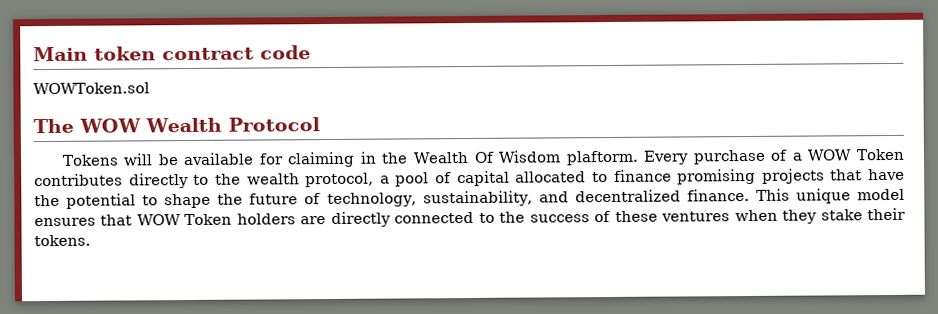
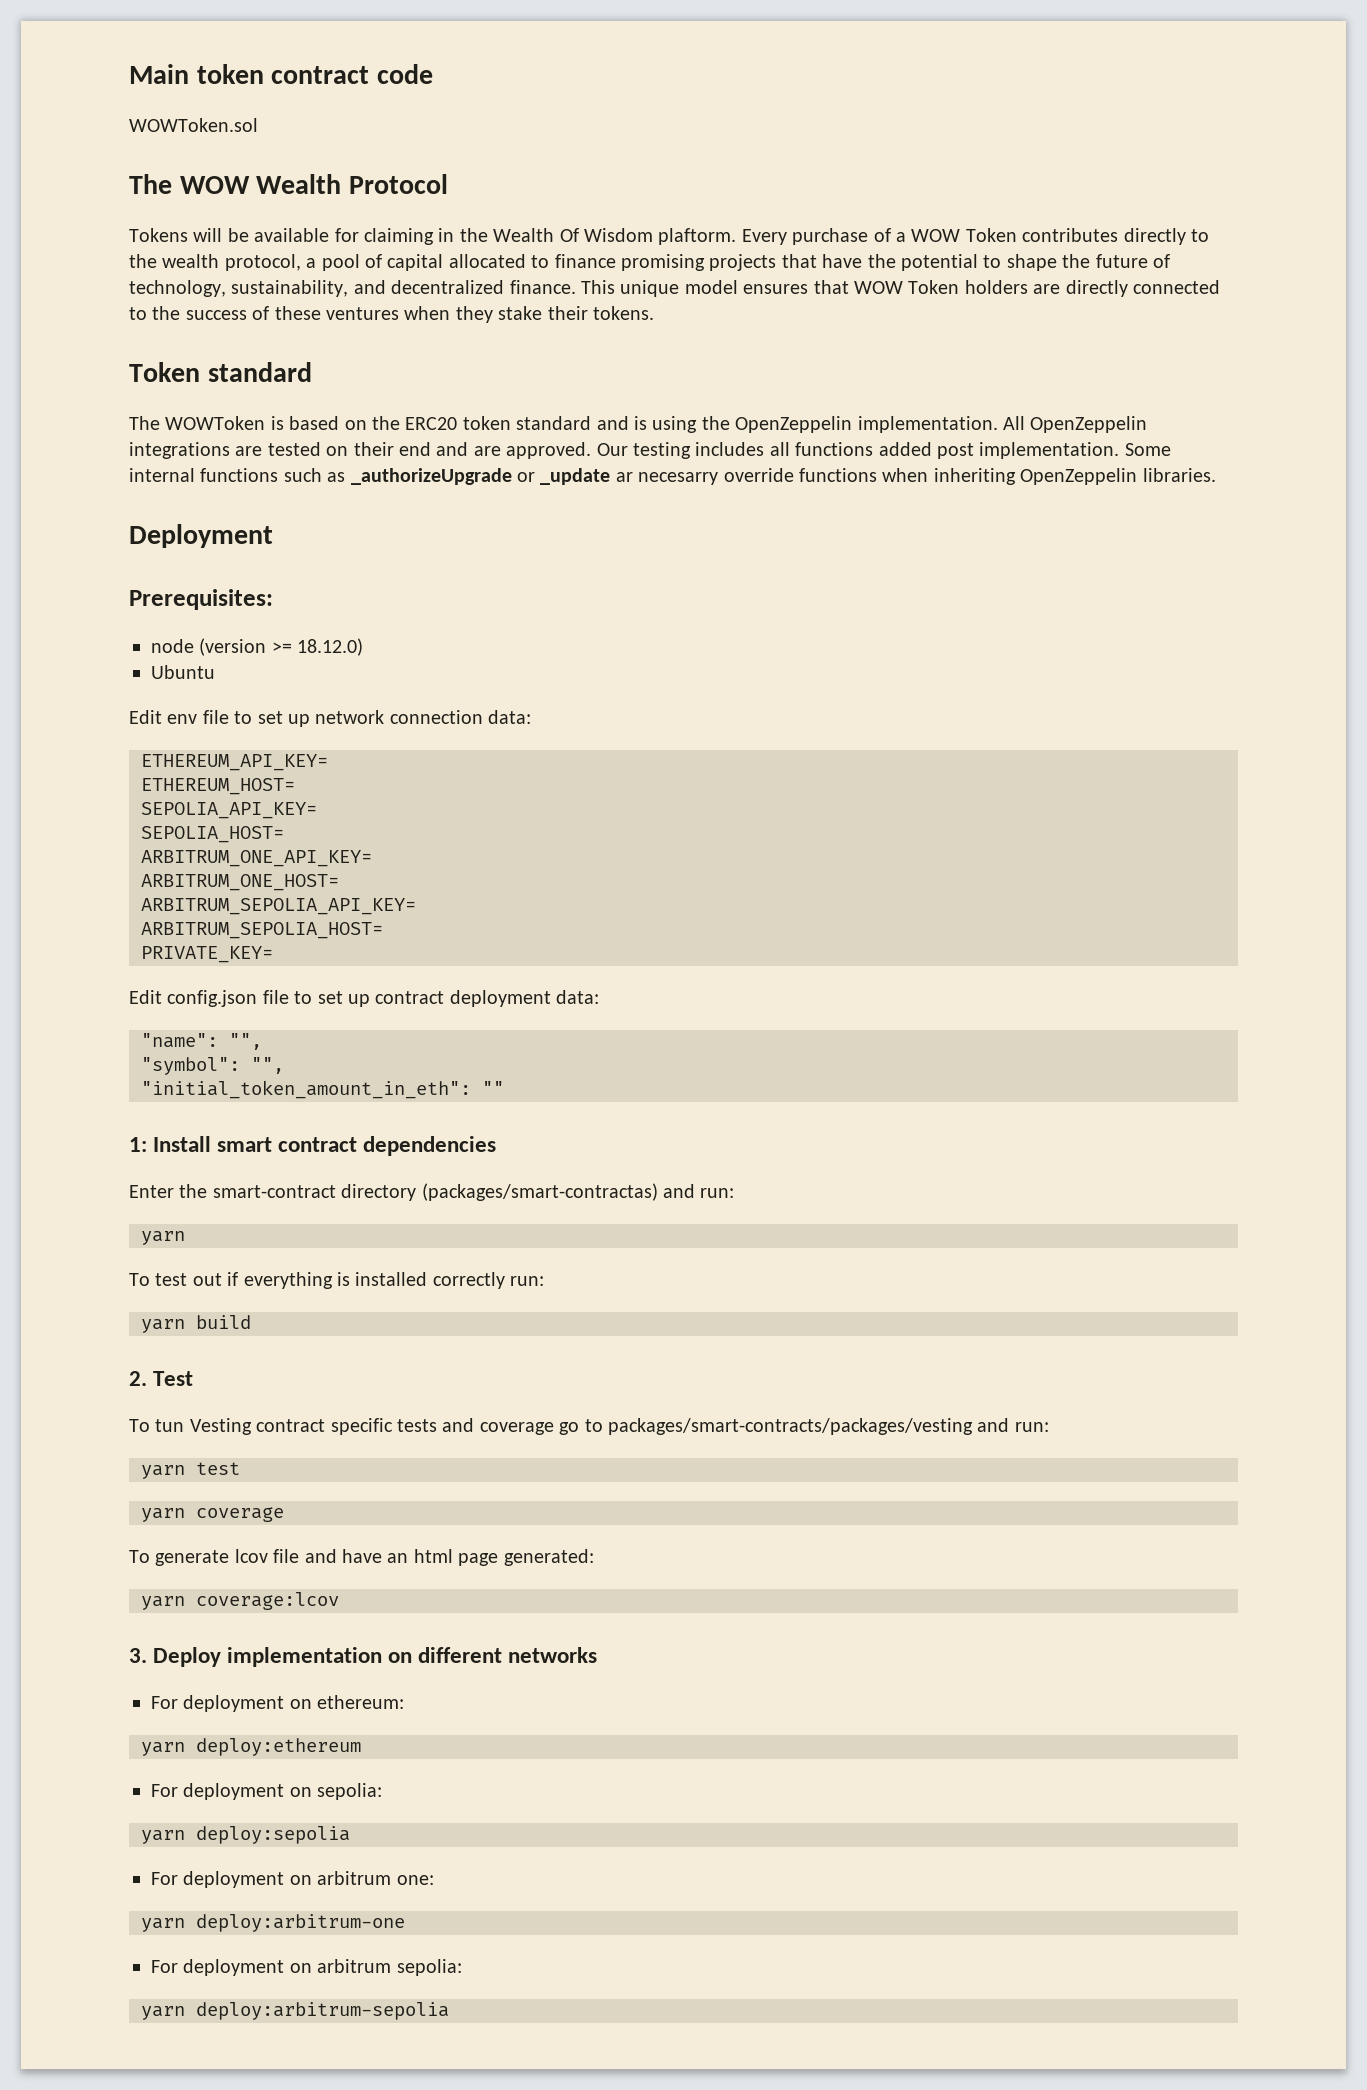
(91, 240) none -> [129,362,312,382] [129,416,1148,433] [129,442,1171,459] [129,468,1216,485] [129,524,273,548] [129,589,273,610] [151,638,364,656] [151,665,215,679] [129,710,532,727] [141,754,328,771] [141,778,295,795] [141,802,317,819] [141,826,284,843] [141,850,372,867] [141,874,339,891] [141,898,416,915] [141,922,383,939] [141,946,273,963] [129,990,600,1007] [141,1033,262,1050] [141,1057,284,1075] [141,1080,504,1099] [129,1136,497,1156] [129,1183,735,1201] [141,1231,185,1245] [129,1272,545,1289] [141,1315,251,1333] [129,1371,194,1386] [129,1418,1049,1435] [141,1462,240,1479] [141,1507,284,1522] [129,1549,594,1566] [141,1592,339,1610] [129,1647,598,1667] [151,1695,405,1712] [141,1738,361,1756] [151,1783,383,1800] [141,1826,350,1844] [151,1871,434,1888] [141,1914,405,1932] [151,1959,462,1976] [141,2002,449,2020] // Token standard // The WOWToken is based on the ERC20 token standard and is using the OpenZeppelin implementation. All OpenZeppelin integrations are tested on their end and are approved. Our testing includes all functions added post implementation. Some internal functions such as _authorizeUpgrade or _update ar necesarry override functions when inheriting OpenZeppelin libraries. // Deployment // Prerequisites: // node (version >= 18.12.0) // Ubuntu // Edit env file to set up network connection data: // ETHEREUM_API_KEY= // ETHEREUM_HOST= // SEPOLIA_API_KEY= // SEPOLIA_HOST= // ARBITRUM_ONE_API_KEY= // ARBITRUM_ONE_HOST= // ARBITRUM_SEPOLIA_API_KEY= // ARBITRUM_SEPOLIA_HOST= // PRIVATE_KEY= // Edit config.json file to set up contract deployment data: // "name": "", // "symbol": "", // "initial_token_amount_in_eth": "" // 1: Install smart contract dependencies // Enter the smart-contract directory (packages/smart-contractas) and run: // yarn // To test out if everything is installed correctly run: // yarn build // 2. Test // To tun Vesting contract specific tests and coverage go to packages/smart-contracts/packages/vesting and run: // yarn test // yarn coverage // To generate lcov file and have an html page generated: // yarn coverage:lcov // 3. Deploy implementation on different networks // For deployment on ethereum: // yarn deploy:ethereum // For deployment on sepolia: // yarn deploy:sepolia // For deployment on arbitrum one: // yarn deploy:arbitrum-one // For deployment on arbitrum sepolia: // yarn deploy:arbitrum-sepolia

